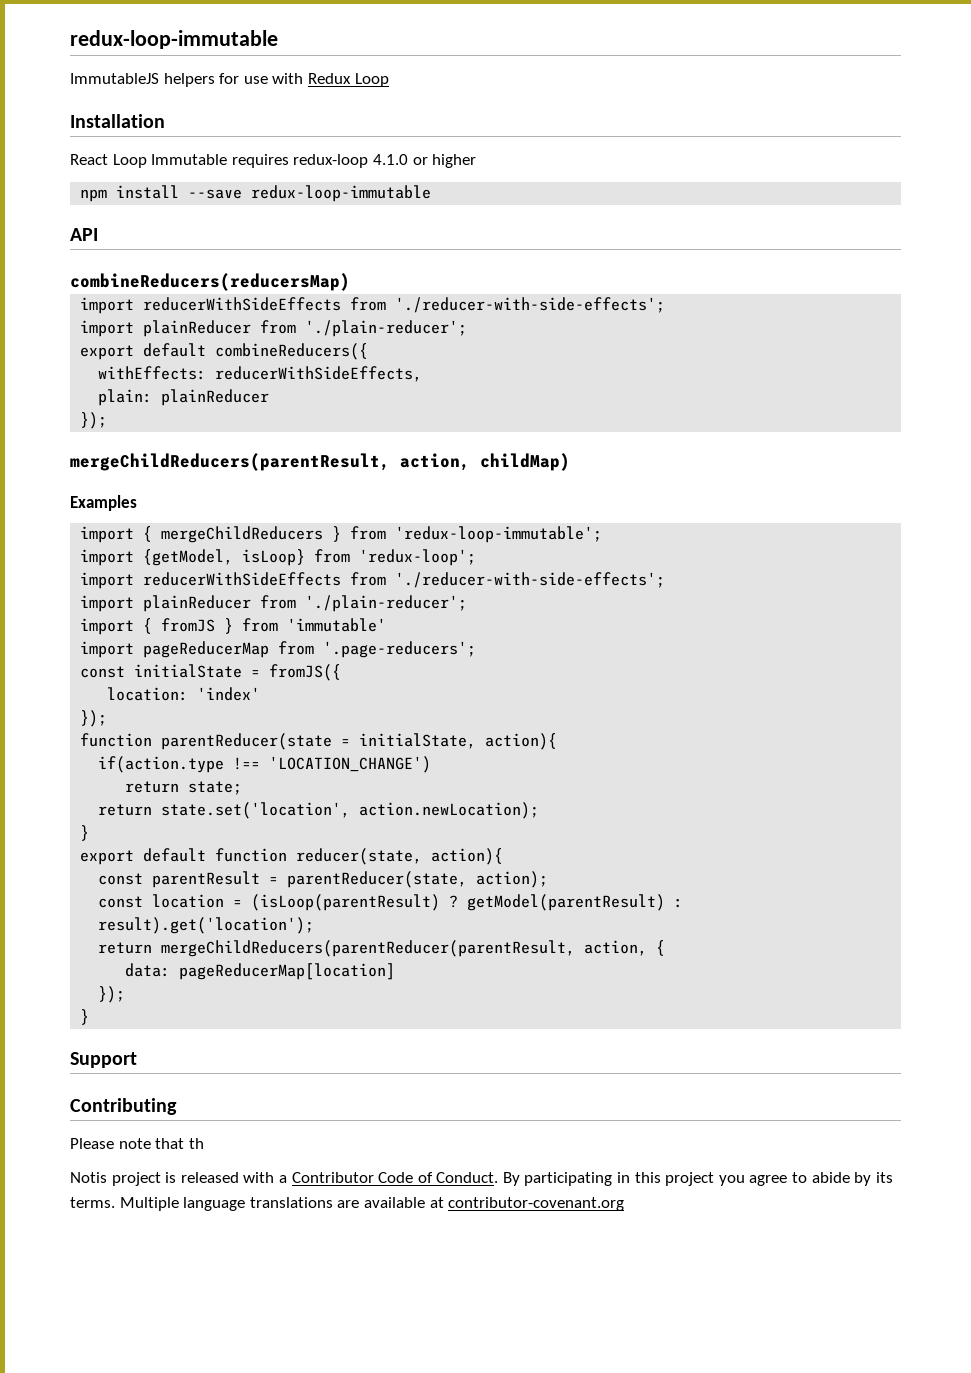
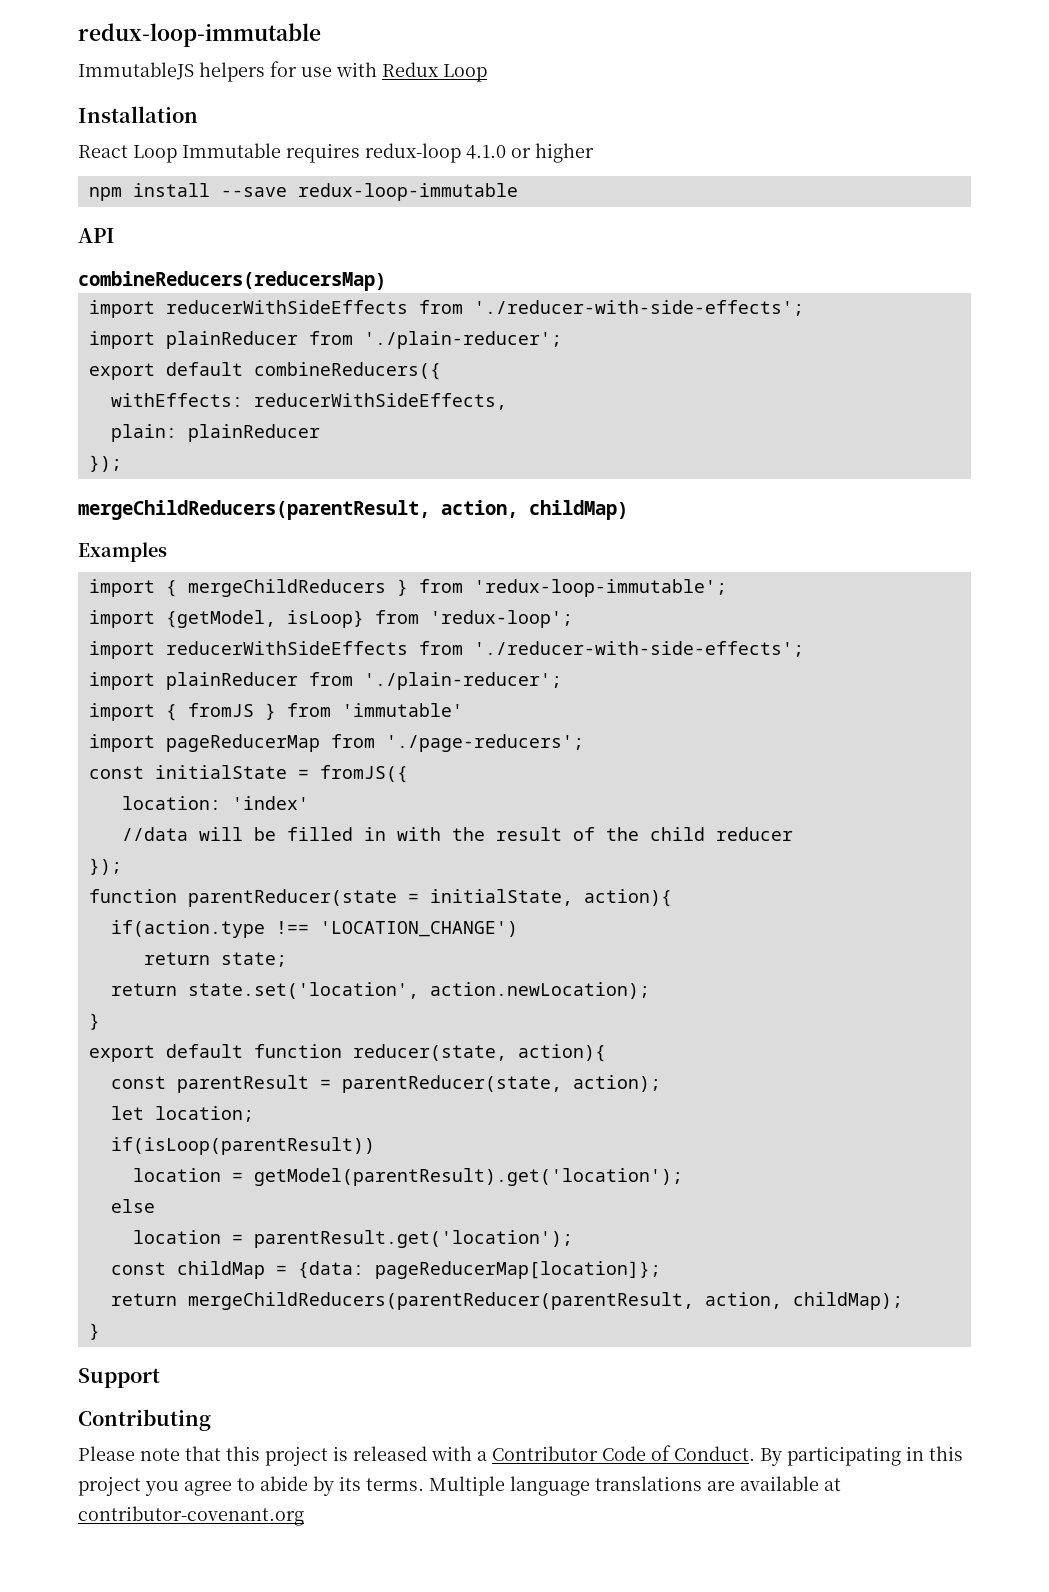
[323,641,477,658] '.page-reducers'; -> [385,734,584,752] './page-reducers';
(261, 694) none -> [121,827,793,841] // //data will be filled in with the result of the child reducer
[98,894,684,911] [98,917,315,934] const location = (isLoop(parentResult) ? getModel(parentResult) : result).get('location'); -> [110,1106,254,1122] [110,1137,375,1155] [132,1168,683,1186] [110,1199,155,1213] [132,1230,573,1248] [110,1261,661,1279] let location; // if(isLoop(parentResult)) // location = getModel(parentResult).get('location'); // else // location = parentResult.get('location'); // const childMap = {data: pageReducerMap[location]};
[656,940,666,956] [125,963,396,980] [98,986,126,1003] { // data: pageReducerMap[location] // }); -> [792,1292,903,1310] childMap);
[188,1138,204,1149] [70,1172,107,1183] th // Notis -> [226,1446,260,1461] this

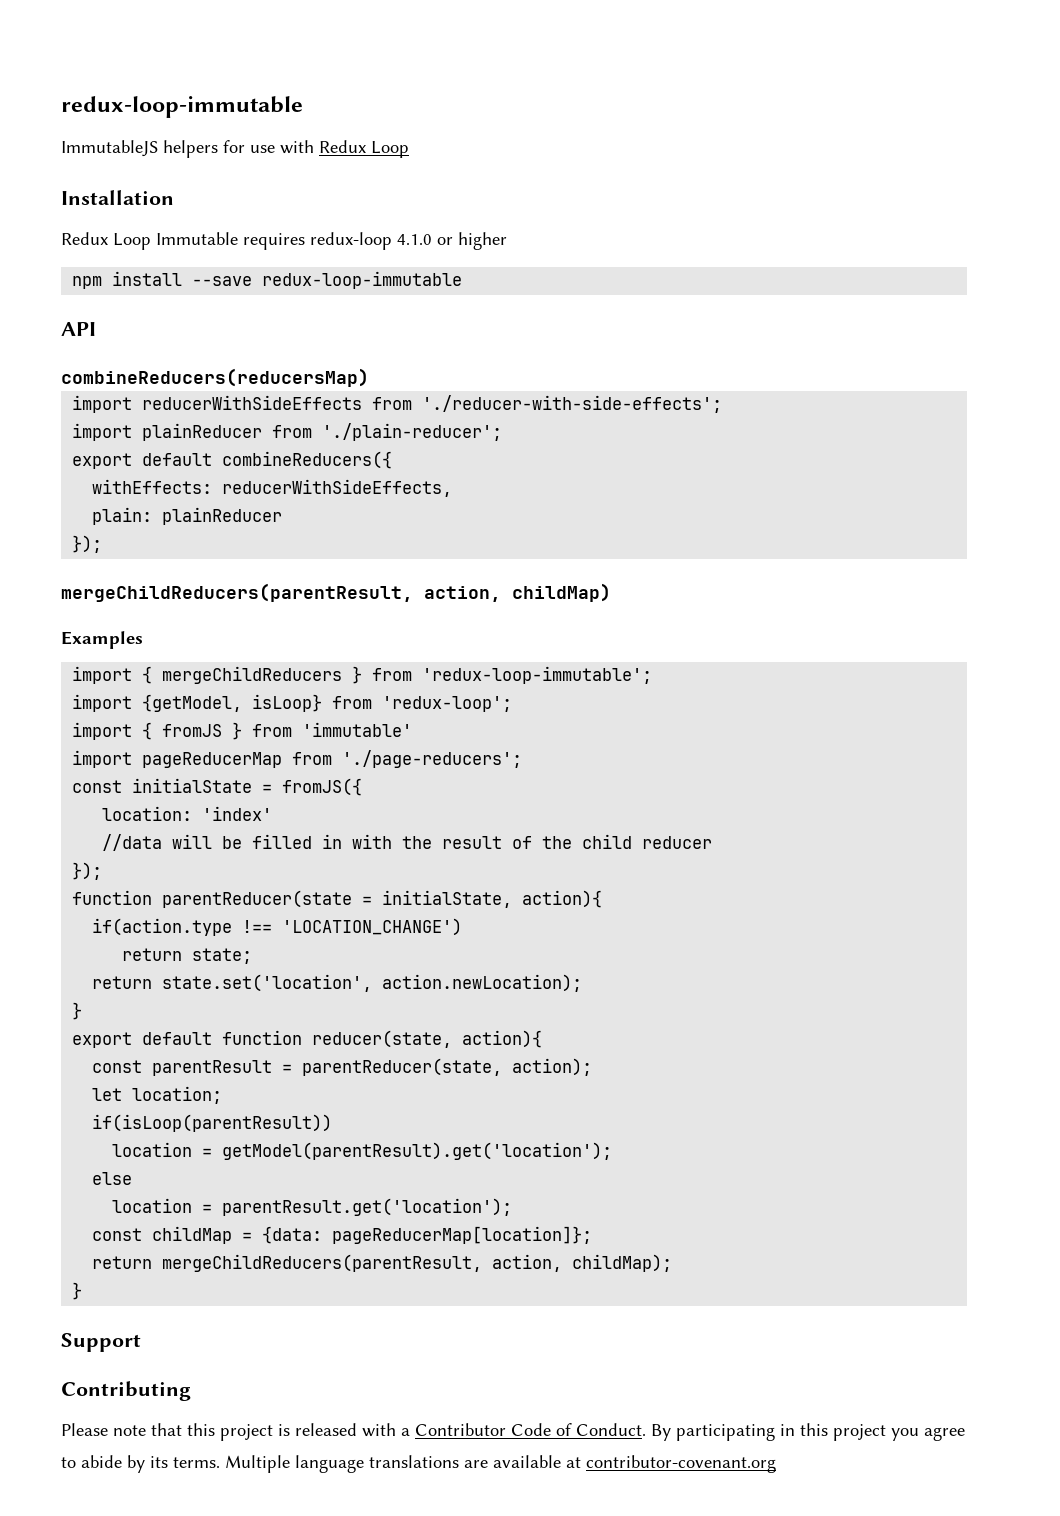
[78,145,128,158] React -> [61,232,108,245] Redux
[88,641,804,659] [88,672,562,690] // import reducerWithSideEffects from './reducer-with-side-effects'; // import plainReducer from './plain-reducer'; -> (513, 704) none
[187,1292,694,1310] mergeChildReducers(parentReducer(parentResult, -> [162,1254,483,1272] mergeChildReducers(parentResult,

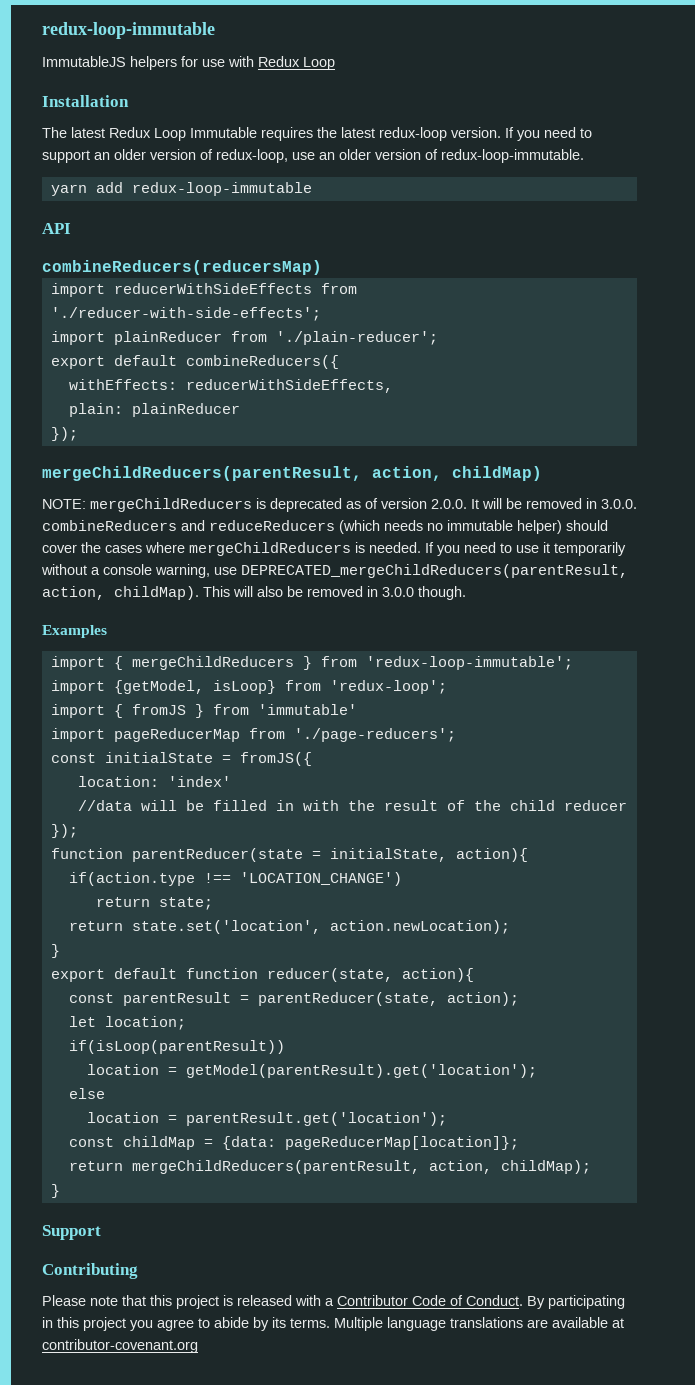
(174, 197) none -> [42,127,105,138] The latest
[310,232,507,250] [72,271,253,289] redux-loop 4.1.0 or higher // npm install --save -> [317,127,592,141] [42,149,584,163] [50,182,123,196] the latest redux-loop version. If you need to support an older version of redux-loop, use an older version of redux-loop-immutable. // yarn add
(611, 592) none -> [42,498,637,512] [42,520,608,534] [42,542,626,556] [41,564,628,578] [42,586,466,600] // NOTE: mergeChildReducers is deprecated as of version 2.0.0. It will be removed in 3.0.0. combineReducers and reduceReducers (which needs no immutable helper) should cover the cases where mergeChildReducers is needed. If you need to use it temporarily without a console warning, use DEPRECATED_mergeChildReducers(parentResult, action, childMap). This will also be removed in 3.0.0 though.

